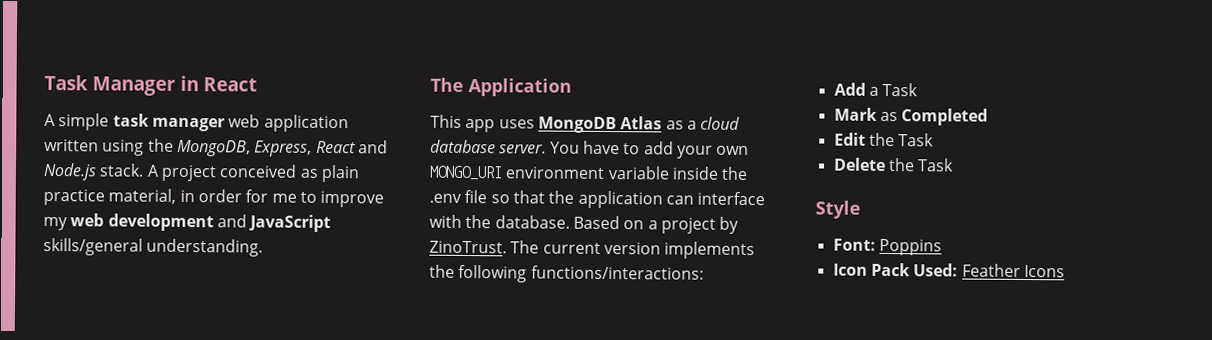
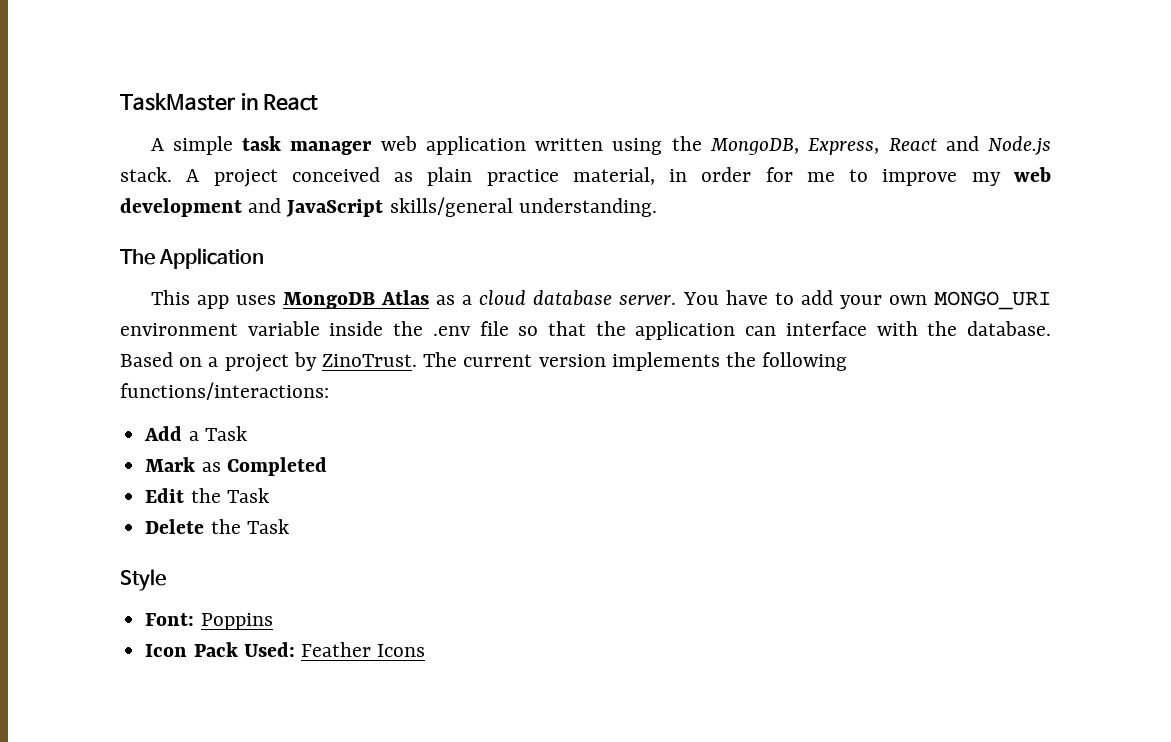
[44,74,176,96] Task Manager -> [120,93,235,111] TaskMaster

